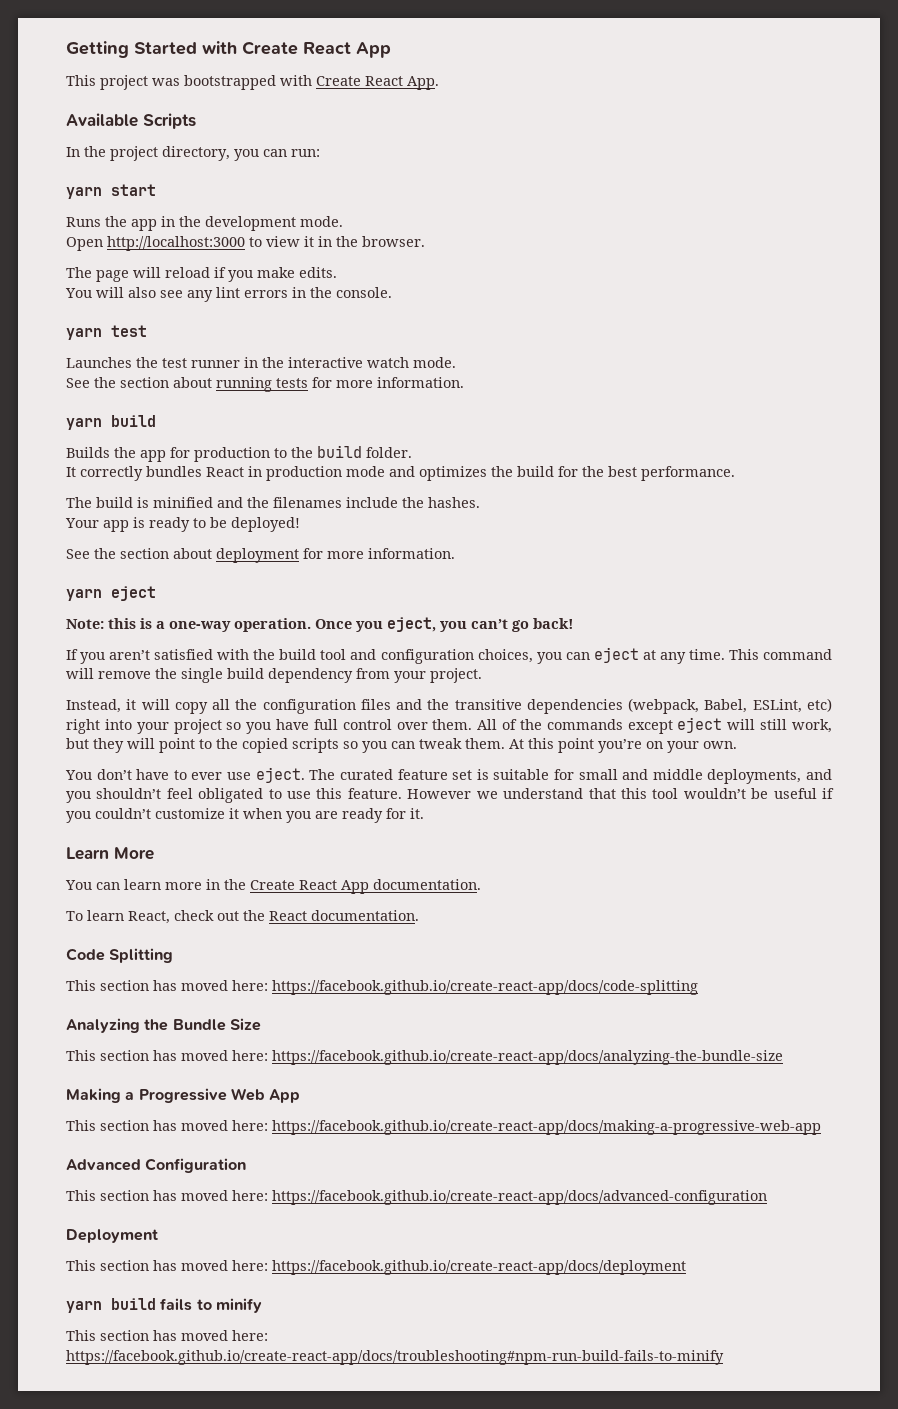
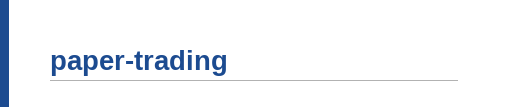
[66,41,391,58] [66,75,439,90] [66,113,196,129] [66,146,320,161] [66,184,156,199] [66,216,343,231] [66,236,425,251] [66,267,337,282] [65,287,392,302] [66,325,147,340] [66,357,456,368] [66,377,464,392] [66,415,156,430] [66,445,412,462] [66,466,735,481] [66,497,480,508] [65,517,300,532] [66,548,455,563] [66,586,156,601] [66,617,574,632] [66,647,832,664] [66,668,482,683] [66,698,832,714] [66,717,833,734] [66,738,737,753] [65,767,832,784] [66,788,834,803] [66,808,424,823] [66,847,154,860] [65,879,481,894] [66,910,419,924] [66,948,174,963] [66,980,698,995] [66,1018,261,1033] [66,1050,783,1065] [66,1088,301,1103] [66,1120,821,1135] [66,1158,247,1173] [66,1190,767,1205] [66,1229,158,1243] [66,1260,686,1275] [66,1298,262,1313] [66,1330,268,1341] [66,1350,724,1365] Getting Started with Create React App // This project was bootstrapped with Create React App. // Available Scripts // In the project directory, you can run: // yarn start // Runs the app in the development mode. // Open http://localhost:3000 to view it in the browser. // The page will reload if you make edits. // You will also see any lint errors in the console. // yarn test // Launches the test runner in the interactive watch mode. // See the section about running tests for more information. // yarn build // Builds the app for production to the build folder. // It correctly bundles React in production mode and optimizes the build for the best performance. // The build is minified and the filenames include the hashes. // Your app is ready to be deployed! // See the section about deployment for more information. // yarn eject // Note: this is a one-way operation. Once you eject, you can’t go back! // If you aren’t satisfied with the build tool and configuration choices, you can eject at any time. This command will remove the single build dependency from your project. // Instead, it will copy all the configuration files and the transitive dependencies (webpack, Babel, ESLint, etc) right into your project so you have full control over them. All of the commands except eject will still work, but they will point to the copied scripts so you can tweak them. At this point you’re on your own. // You don’t have to ever use eject. The curated feature set is suitable for small and middle deployments, and you shouldn’t feel obligated to use this feature. However we understand that this tool wouldn’t be useful if you couldn’t customize it when you are ready for it. // Learn More // You can learn more in the Create React App documentation. // To learn React, check out the React documentation. // Code Splitting // This section has moved here: https://facebook.github.io/create-react-app/docs/code-splitting // Analyzing the Bundle Size // This section has moved here: https://facebook.github.io/create-react-app/docs/analyzing-the-bundle-size // Making a Progressive Web App // This section has moved here: https://facebook.github.io/create-react-app/docs/making-a-progressive-web-app // Advanced Configuration // This section has moved here: https://facebook.github.io/create-react-app/docs/advanced-configuration // Deployment // This section has moved here: https://facebook.github.io/create-react-app/docs/deployment // yarn build fails to minify // This section has moved here: https://facebook.github.io/create-react-app/docs/troubleshooting#npm-run-build-fails-to-minify -> [50,50,228,76] paper-trading

